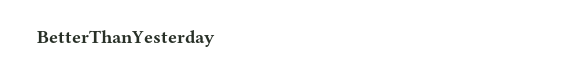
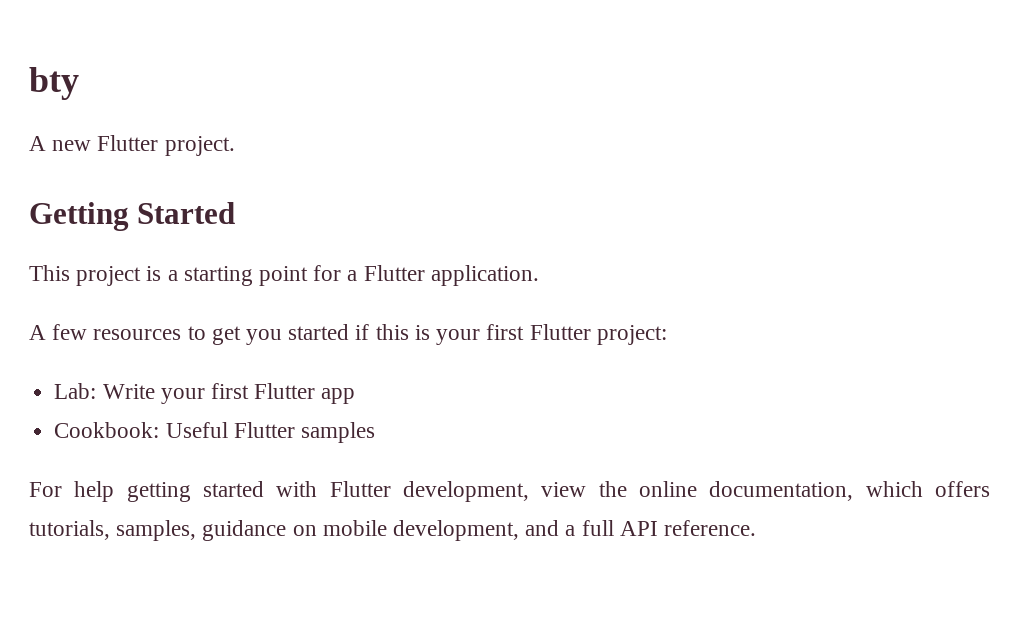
[37,30,215,47] BetterThanYesterday -> [29,67,79,100] [29,135,235,156] [29,202,236,231] [29,265,539,286] [29,324,667,345] [54,383,356,404] [54,422,375,443] [29,481,991,502] [29,520,757,541] bty // A new Flutter project. // Getting Started // This project is a starting point for a Flutter application. // A few resources to get you started if this is your first Flutter project: // Lab: Write your first Flutter app // Cookbook: Useful Flutter samples // For help getting started with Flutter development, view the online documentation, which offers tutorials, samples, guidance on mobile development, and a full API reference.

